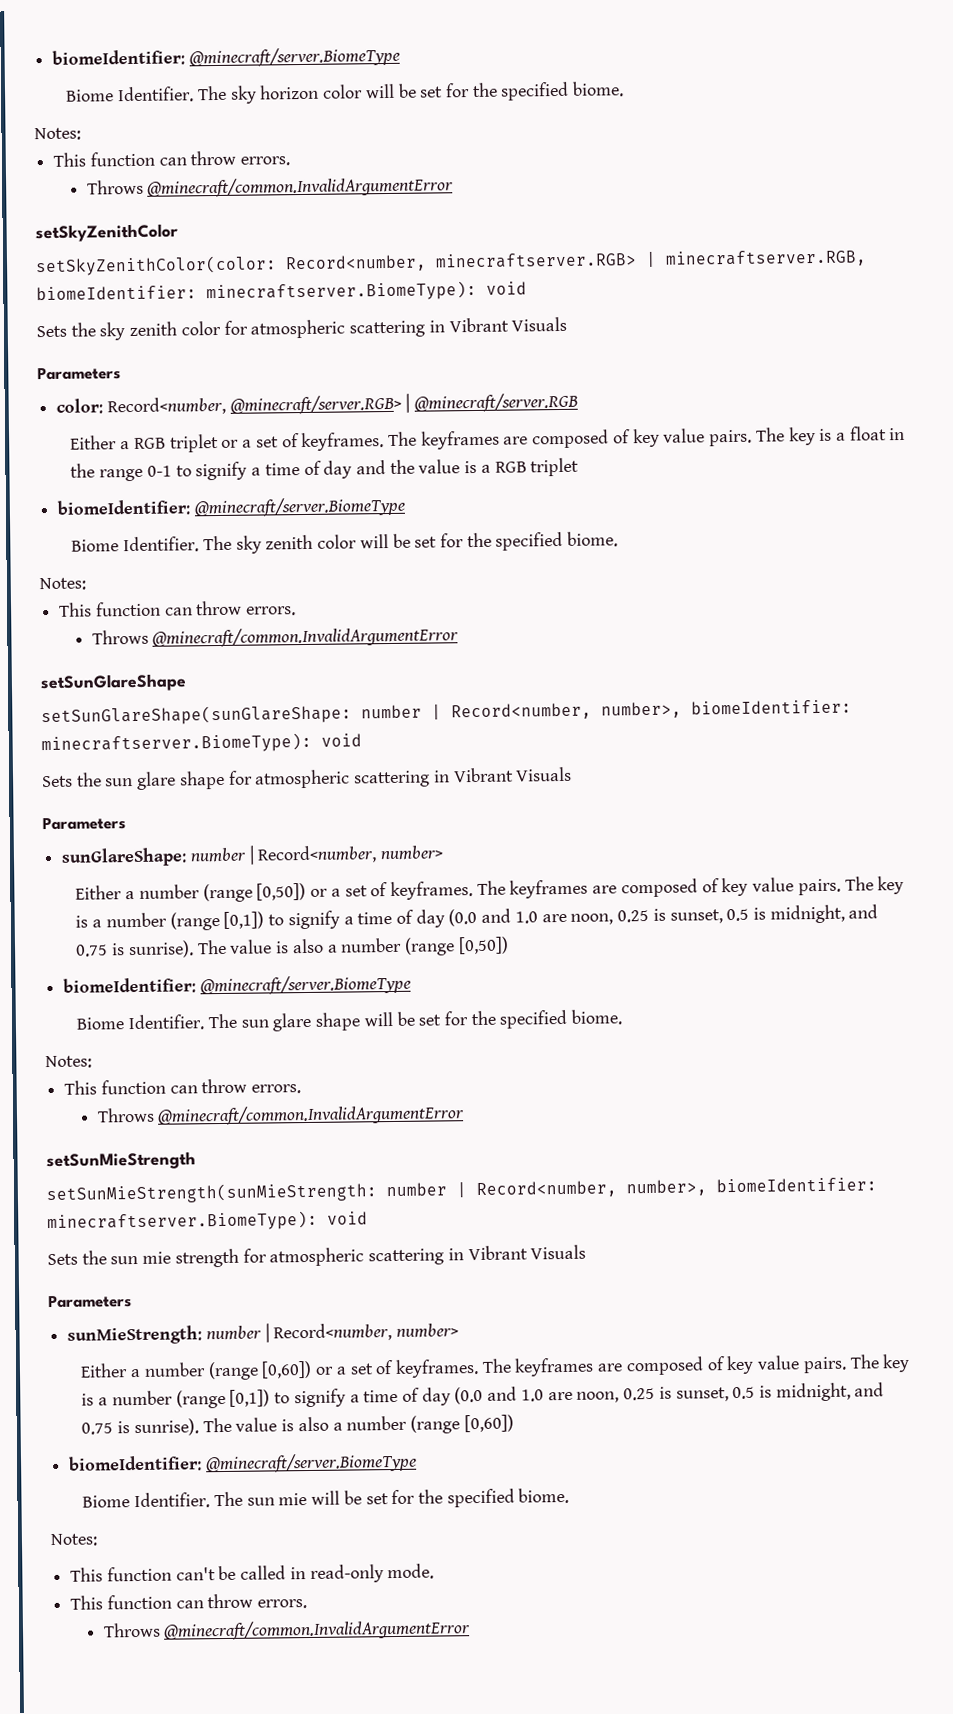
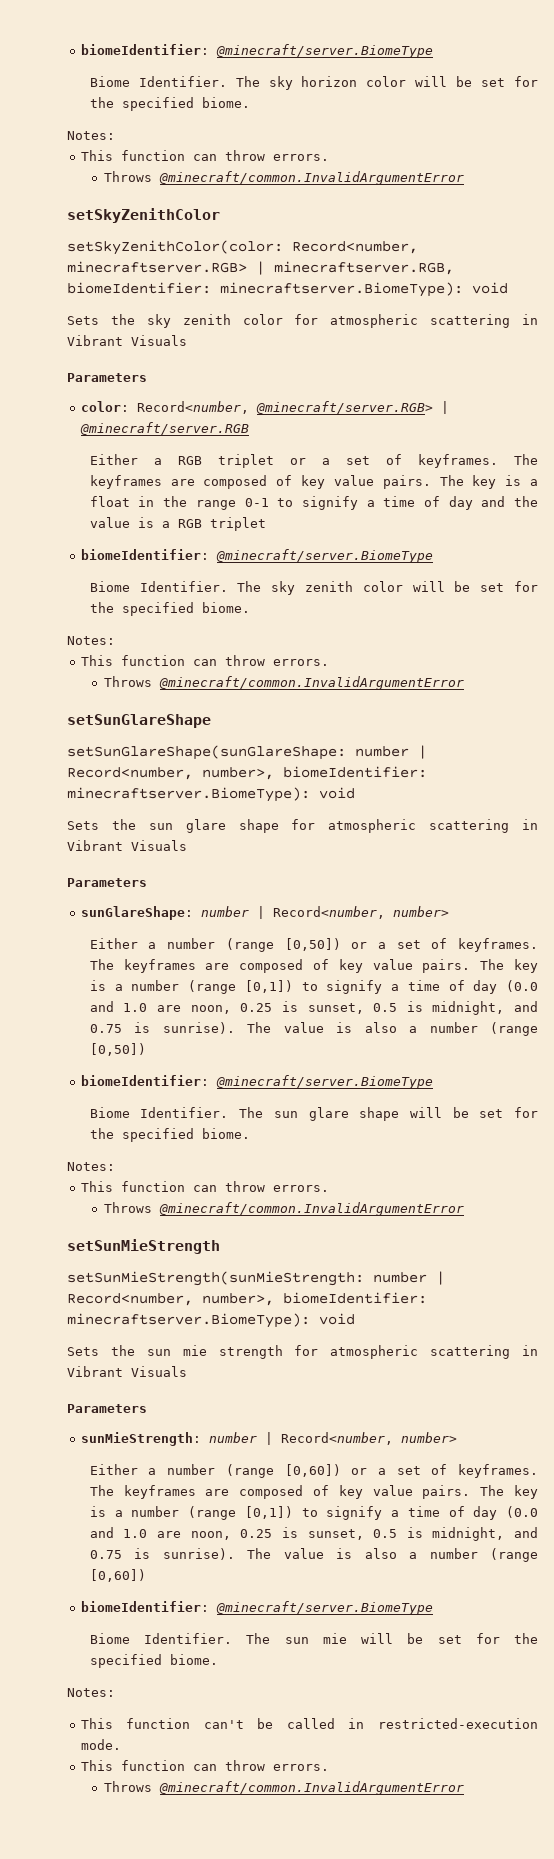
[309,1564,384,1584] read-only -> [378,1718,538,1729] restricted-execution

